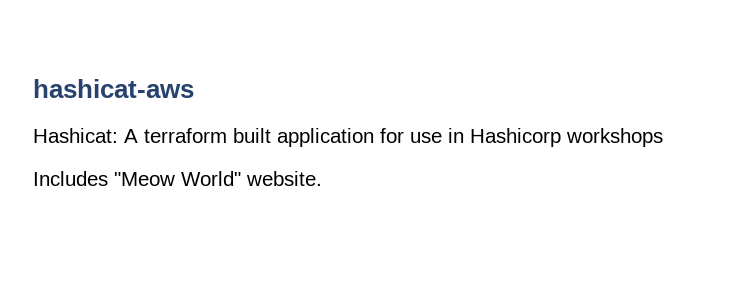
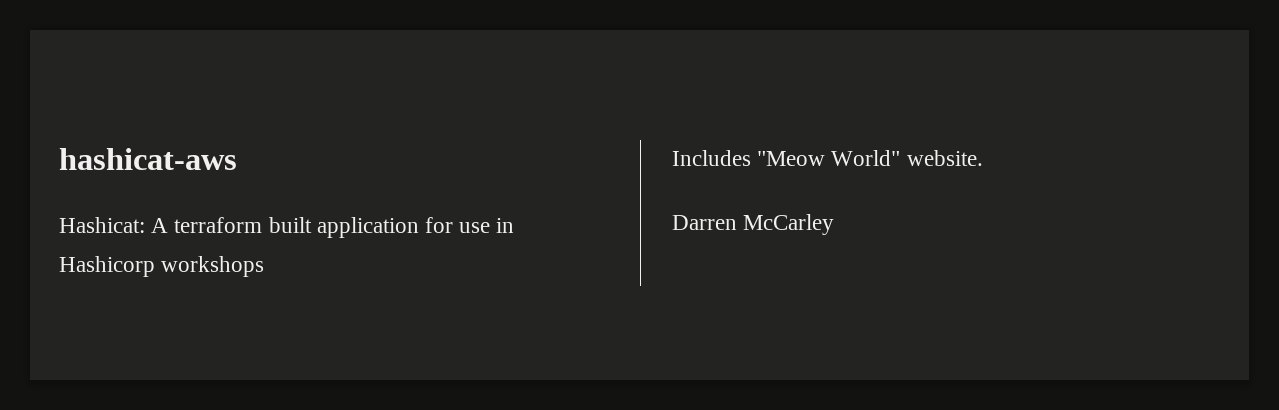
(322, 178) none -> [672,214,835,235] // Darren McCarley

